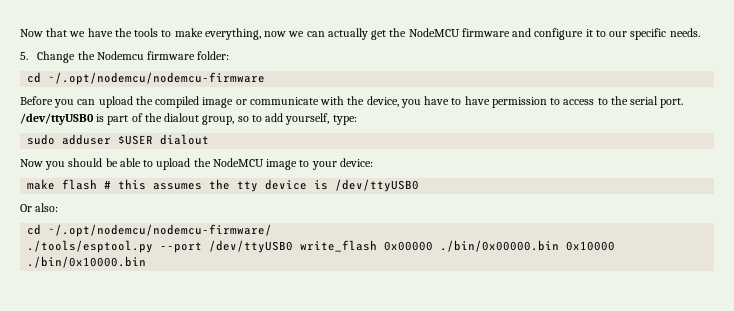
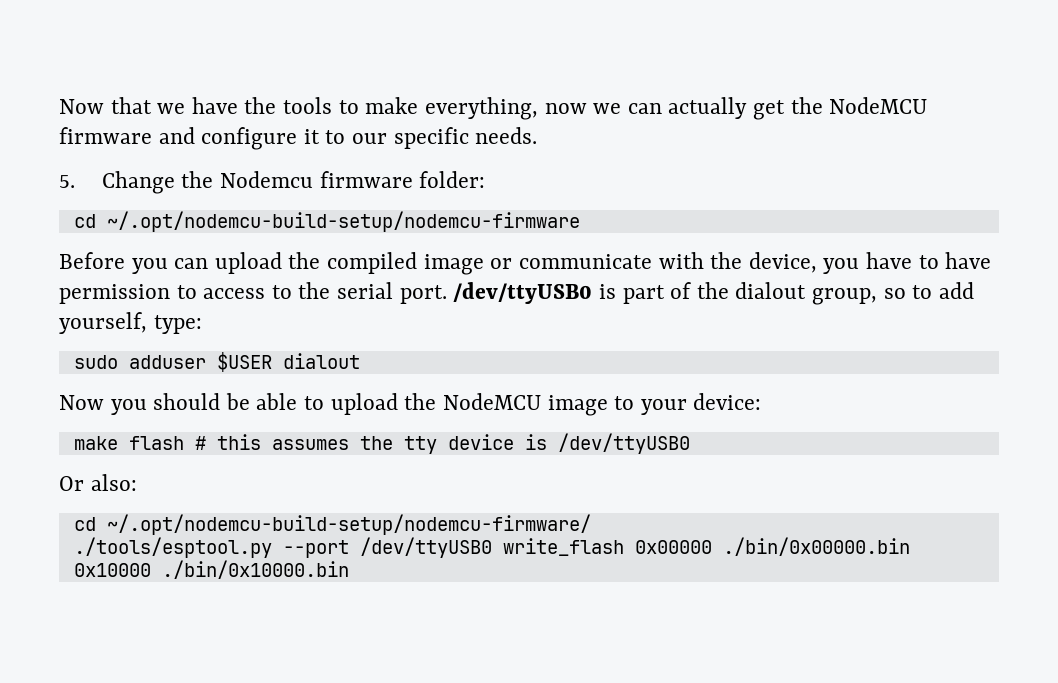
[48,72,266,85] ~/.opt/nodemcu/nodemcu-firmware -> [106,211,580,232] ~/.opt/nodemcu-build-setup/nodemcu-firmware
[48,224,273,237] ~/.opt/nodemcu/nodemcu-firmware/ -> [106,514,591,535] ~/.opt/nodemcu-build-setup/nodemcu-firmware/

